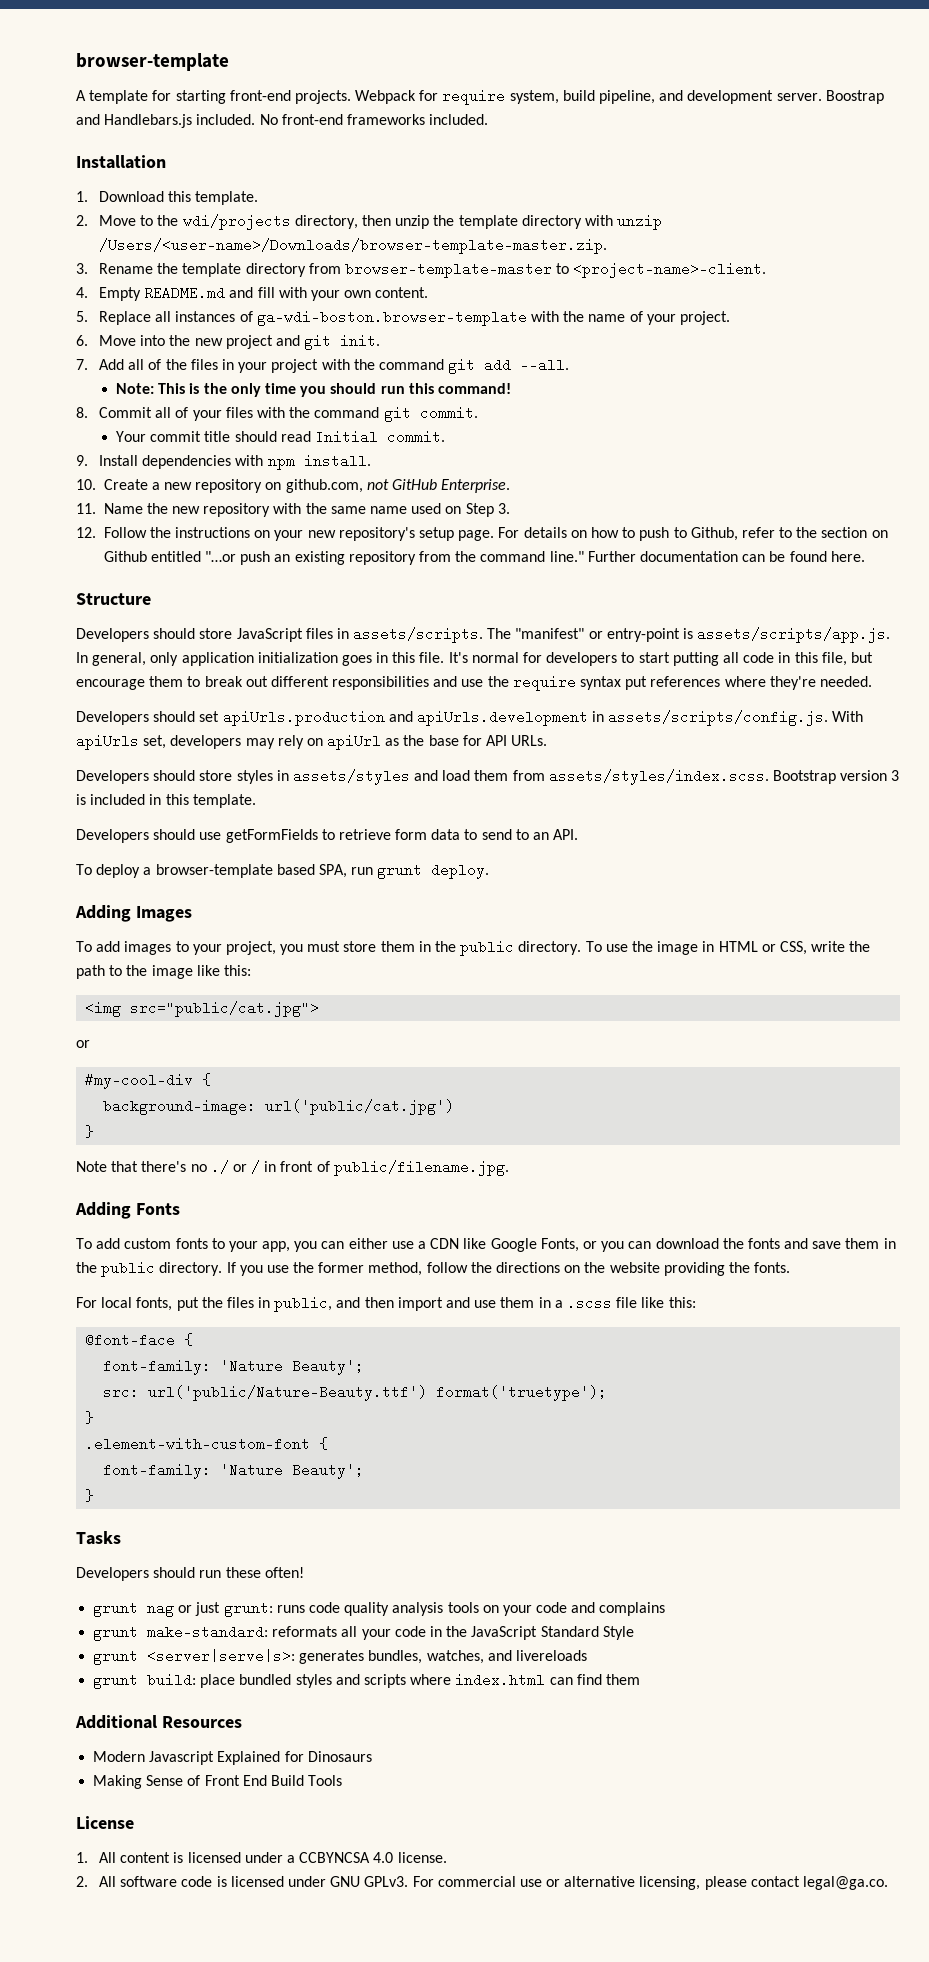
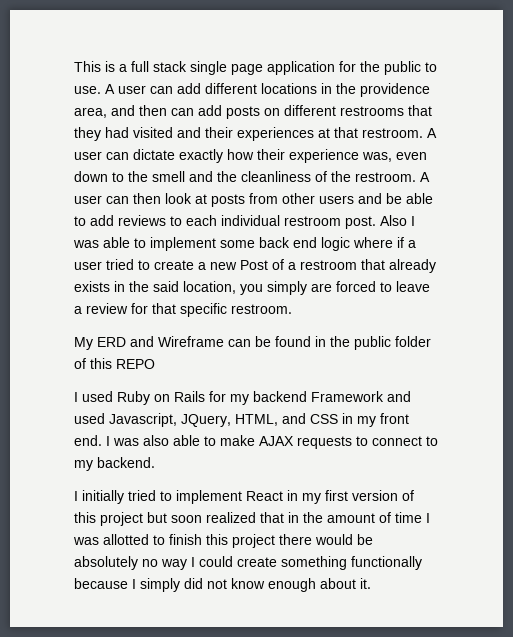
[76,53,229,71] [76,89,884,105] [76,114,489,128] [76,155,166,169] [76,191,259,205] [76,214,663,230] [99,238,608,254] [76,262,767,278] [76,286,429,301] [76,310,730,326] [76,335,381,350] [76,358,570,374] [116,383,511,397] [76,406,478,422] [116,430,445,444] [76,454,371,470] [76,479,511,493] [76,503,510,517] [76,527,888,541] [103,551,865,565] [76,593,151,605] [76,627,891,643] [76,652,873,666] [76,675,872,691] [76,710,864,726] [76,734,548,750] [76,769,900,785] [76,794,256,808] [76,829,579,843] [76,863,490,879] [75,905,192,922] [76,940,871,956] [76,965,251,979] [85,1001,320,1017] [76,1040,90,1048] [85,1073,212,1089] [103,1099,455,1115] [85,1125,95,1138] [76,1160,509,1176] [75,1202,180,1219] [76,1238,896,1252] [76,1261,791,1277] [76,1296,696,1312] [85,1333,194,1347] [103,1359,365,1375] [103,1385,608,1401] [85,1411,95,1424] [85,1437,329,1451] [103,1463,365,1479] [85,1489,95,1502] [76,1531,121,1545] [76,1567,304,1581] [93,1601,666,1617] [93,1625,634,1641] [93,1649,587,1665] [93,1673,640,1689] [75,1715,242,1729] [93,1751,372,1765] [93,1775,343,1789] [76,1816,134,1829] [76,1852,447,1863] [76,1876,888,1890] browser-template // A template for starting front-end projects. Webpack for require system, build pipeline, and development server. Boostrap and Handlebars.js included. No front-end frameworks included. // Installation // 1. Download this template. // 2. Move to the wdi/projects directory, then unzip the template directory with unzip /Users/<user-name>/Downloads/browser-template-master.zip. // 3. Rename the template directory from browser-template-master to <project-name>-client. // 4. Empty README.md and fill with your own content. // 5. Replace all instances of ga-wdi-boston.browser-template with the name of your project. // 6. Move into the new project and git init. // 7. Add all of the files in your project with the command git add --all. // Note: This is the only time you should run this command! // 8. Commit all of your files with the command git commit. // Your commit title should read Initial commit. // 9. Install dependencies with npm install. // 10. Create a new repository on github.com, not GitHub Enterprise. // 11. Name the new repository with the same name used on Step 3. // 12. Follow the instructions on your new repository's setup page. For details on how to push to Github, refer to the section on Github entitled "…or push an existing repository from the command line." Further documentation can be found here. // Structure // Developers should store JavaScript files in assets/scripts. The "manifest" or entry-point is assets/scripts/app.js. In general, only application initialization goes in this file. It's normal for developers to start putting all code in this file, but encourage them to break out different responsibilities and use the require syntax put references where they're needed. // Developers should set apiUrls.production and apiUrls.development in assets/scripts/config.js. With apiUrls set, developers may rely on apiUrl as the base for API URLs. // Developers should store styles in assets/styles and load them from assets/styles/index.scss. Bootstrap version 3 is included in this template. // Developers should use getFormFields to retrieve form data to send to an API. // To deploy a browser-template based SPA, run grunt deploy. // Adding Images // To add images to your project, you must store them in the public directory. To use the image in HTML or CSS, write the path to the image like this: // <img src="public/cat.jpg"> // or // #my-cool-div { // background-image: url('public/cat.jpg') // } // Note that there's no ./ or / in front of public/filename.jpg. // Adding Fonts // To add custom fonts to your app, you can either use a CDN like Google Fonts, or you can download the fonts and save them in the public directory. If you use the former method, follow the directions on the website providing the fonts. // For local fonts, put the files in public, and then import and use them in a .scss file like this: // @font-face { // font-family: 'Nature Beauty'; // src: url('public/Nature-Beauty.ttf') format('truetype'); // } // .element-with-custom-font { // font-family: 'Nature Beauty'; // } // Tasks // Developers should run these often! // grunt nag or just grunt: runs code quality analysis tools on your code and complains // grunt make-standard: reformats all your code in the JavaScript Standard Style // grunt <server|serve|s>: generates bundles, watches, and livereloads // grunt build: place bundled styles and scripts where index.html can find them // Additional Resources // Modern Javascript Explained for Dinosaurs // Making Sense of Front End Build Tools // License // 1. All content is licensed under a CCBYNCSA 4.0 license. // 2. All software code is licensed under GNU GPLv3. For commercial use or alternative licensing, please contact legal@ga.co. -> [74,61,437,75] [74,83,430,97] [74,105,432,119] [74,127,437,141] [74,149,427,163] [74,171,430,182] [74,193,433,207] [74,215,415,229] [73,237,416,251] [74,259,436,273] [74,281,430,295] [74,303,292,317] [74,336,431,350] [74,358,155,369] [74,391,411,405] [74,413,409,427] [74,435,438,449] [74,457,155,471] [74,490,414,504] [74,512,430,526] [73,534,373,548] [74,556,422,570] [74,578,371,592] This is a full stack single page application for the public to use. A user can add different locations in the providence area, and then can add posts on different restrooms that they had visited and their experiences at that restroom. A user can dictate exactly how their experience was, even down to the smell and the cleanliness of the restroom. A user can then look at posts from other users and be able to add reviews to each individual restroom post. Also I was able to implement some back end logic where if a user tried to create a new Post of a restroom that already exists in the said location, you simply are forced to leave a review for that specific restroom. // My ERD and Wireframe can be found in the public folder of this REPO // I used Ruby on Rails for my backend Framework and used Javascript, JQuery, HTML, and CSS in my front end. I was also able to make AJAX requests to connect to my backend. // I initially tried to implement React in my first version of this project but soon realized that in the amount of time I was allotted to finish this project there would be absolutely no way I could create something functionally because I simply did not know enough about it.

